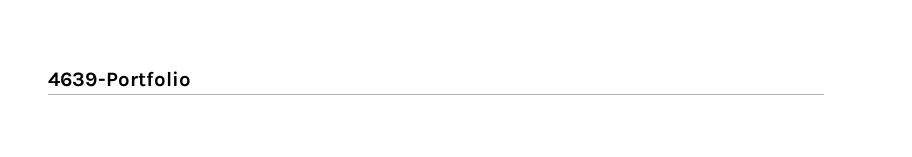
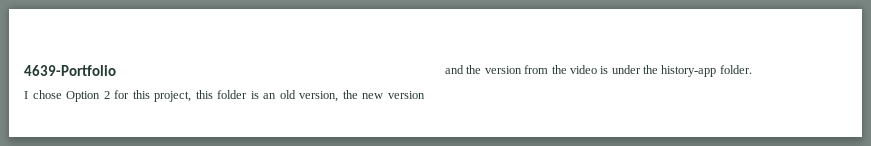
(191, 79) none -> [24,90,426,102] [445,65,752,77] // I chose Option 2 for this project, this folder is an old version, the new version and the version from the video is under the history-app folder.

